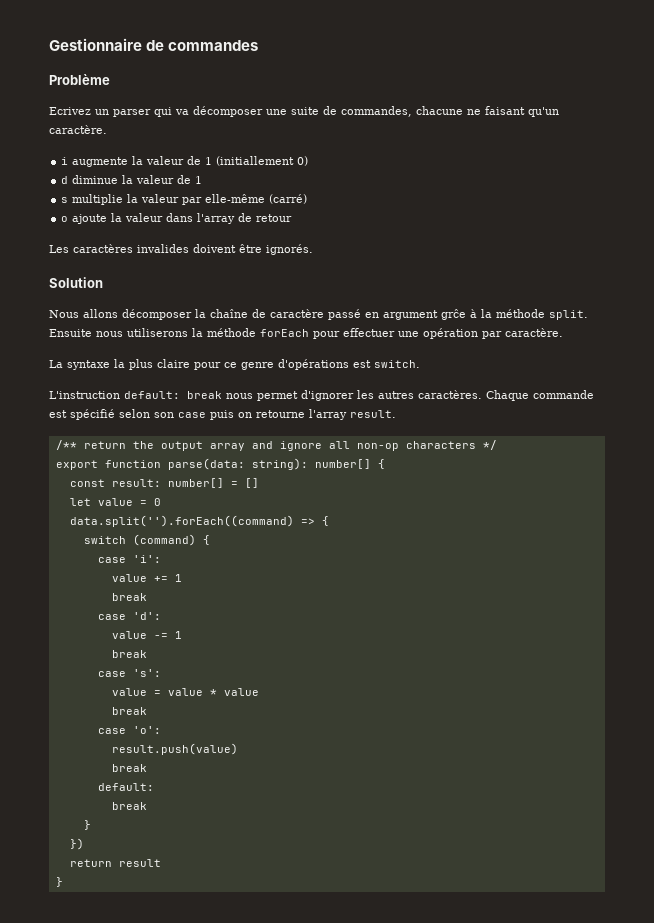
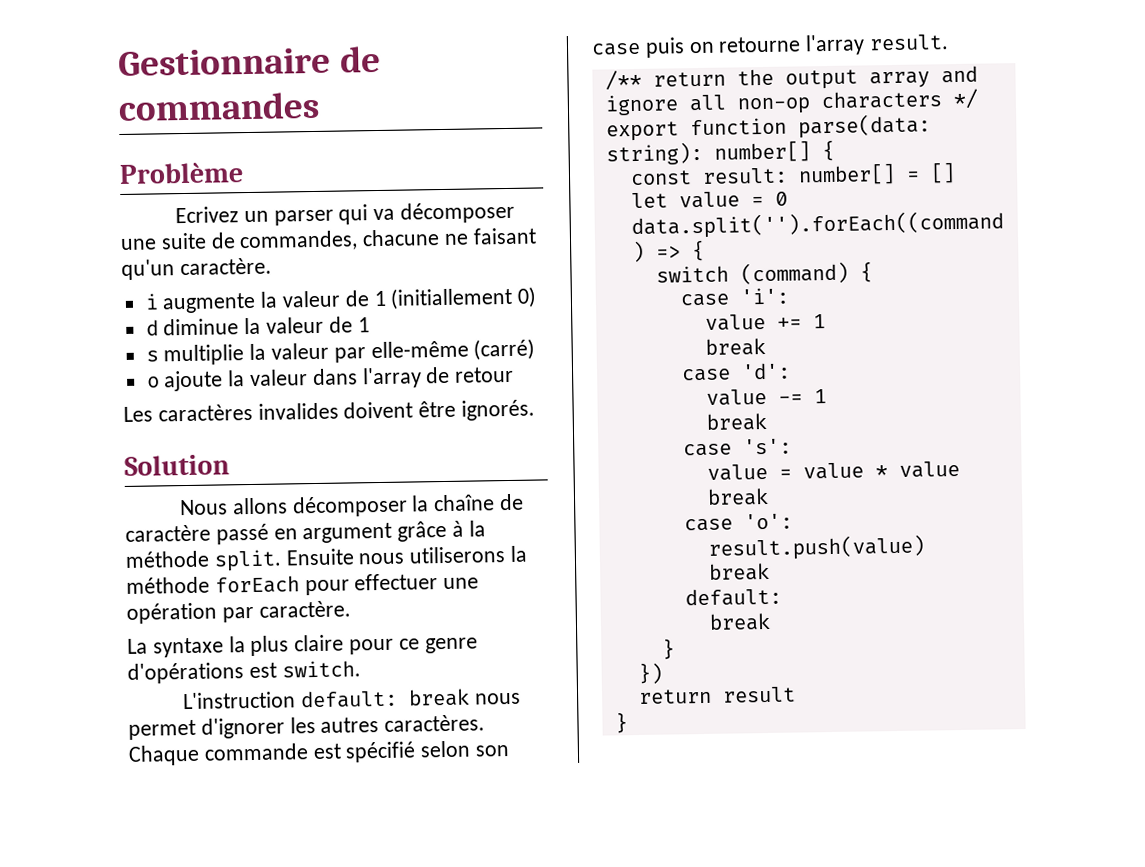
[441,309,466,320] grĉe -> [397,520,448,542] grâce

